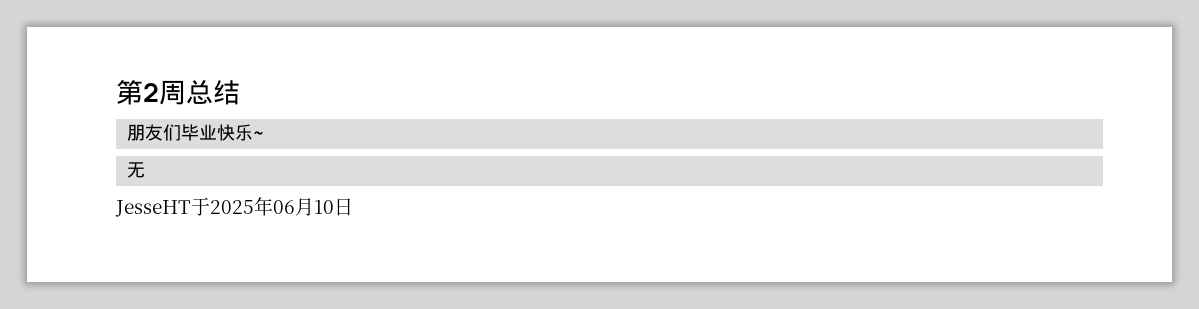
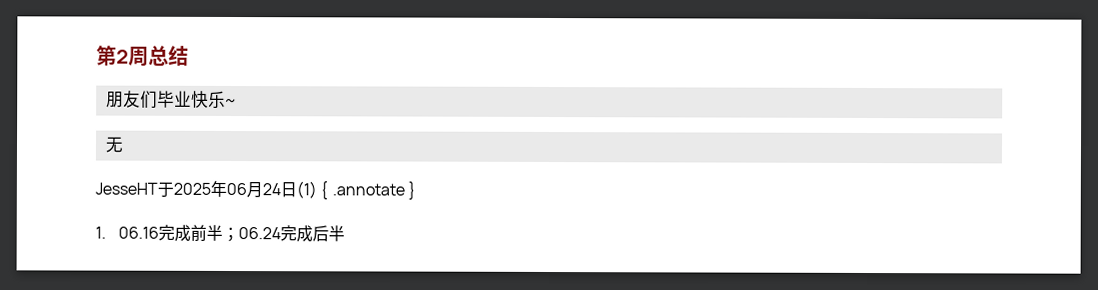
[314,198,353,216] 10日 -> [262,181,416,200] [95,224,345,243] 24日(1) { .annotate } // 1. 06.16完成前半；06.24完成后半

